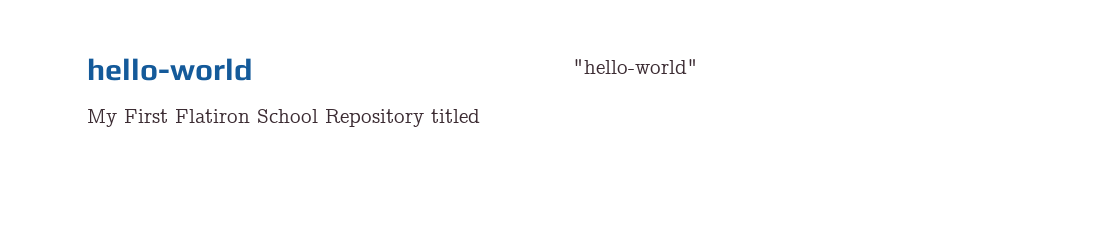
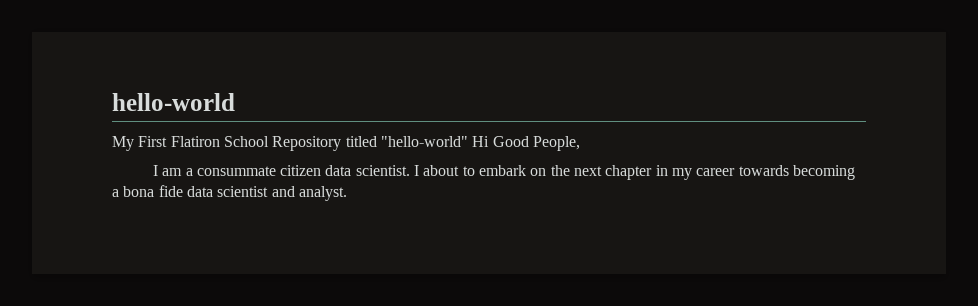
(698, 66) none -> [472,136,580,151] [152,165,855,180] [112,185,347,201] Hi Good People, // I am a consummate citizen data scientist. I about to embark on the next chapter in my career towards becoming a bona fide data scientist and analyst.

